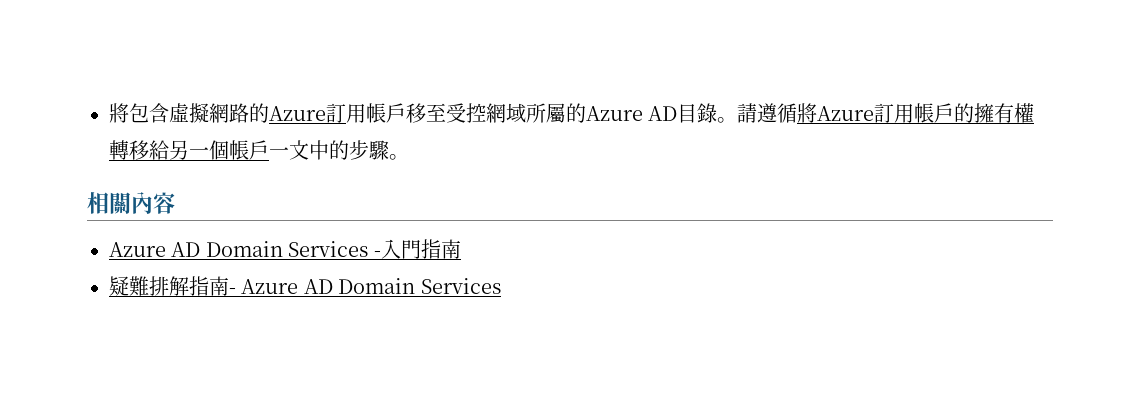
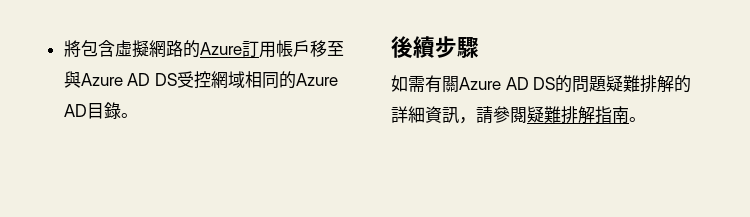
(446, 112) none -> [63,71,177,88] 與Azure AD DS
[526,103,566,123] 所屬 -> [244,71,279,89] 相同
[737,103,1035,123] [109,140,409,160] [87,192,175,214] [109,239,461,259] [109,276,501,296] 請遵循將Azure訂用帳戶的擁有權轉移給另一個帳戶一文中的步驟。 // 相關內容 // Azure AD Domain Services -入門指南 // 疑難排解指南- Azure AD Domain Services -> [391,36,479,58] [391,75,692,93] [391,106,646,124] // 後續步驟 // 如需有關Azure AD DS的問題疑難排解的詳細資訊，請參閱疑難排解指南。

